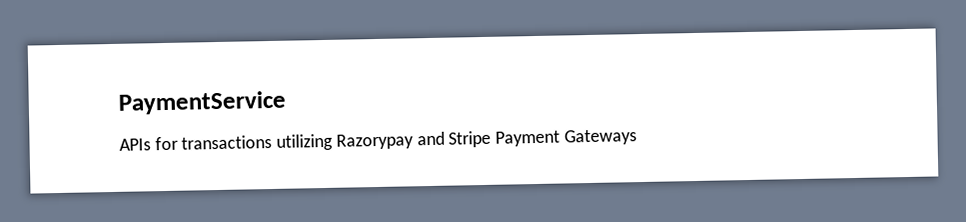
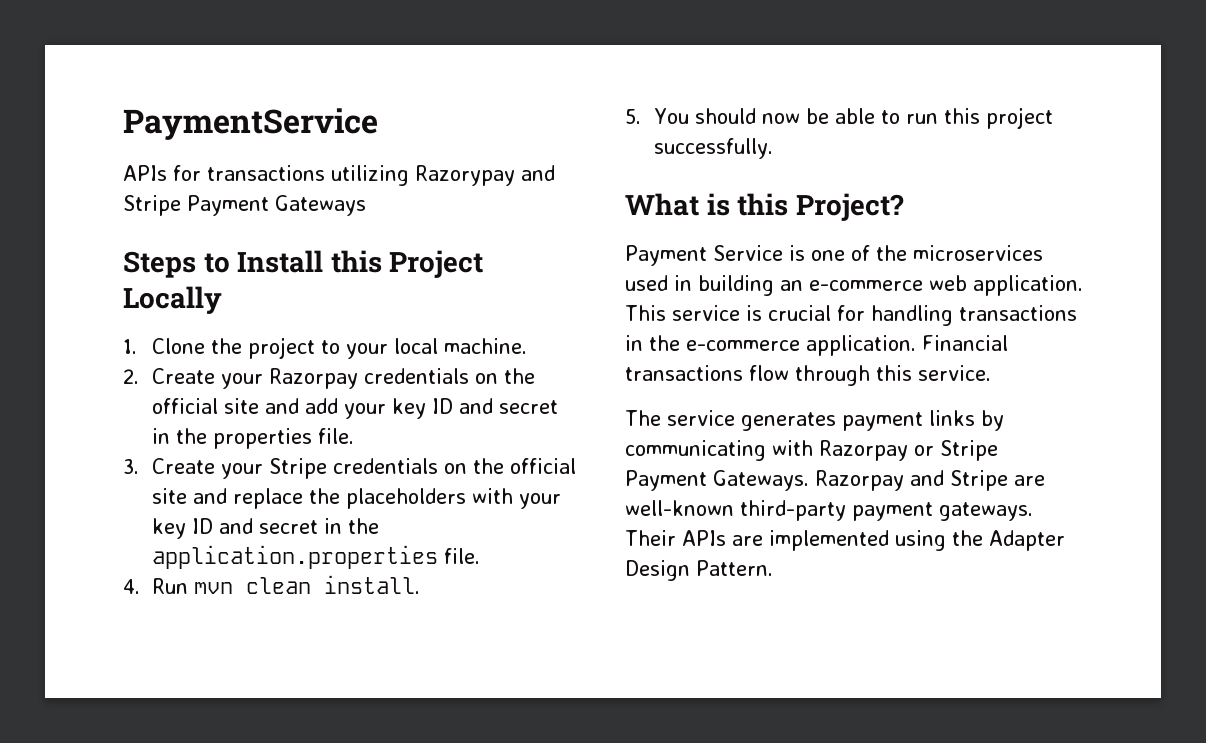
(637, 137) none -> [123,250,484,278] [123,286,222,314] [123,337,528,359] [123,368,536,389] [152,398,559,419] [152,428,355,449] [123,458,577,479] [152,488,562,509] [152,518,380,539] [152,545,481,569] [123,575,421,594] [625,107,1054,129] [654,138,774,159] [625,193,904,221] [625,245,1043,266] [625,275,1083,296] [625,305,1077,326] [625,335,1008,356] [625,365,991,386] [625,410,1004,431] [625,440,998,461] [625,470,1045,491] [625,500,1033,521] [625,530,1065,551] [625,560,773,581] // Steps to Install this Project Locally // 1. Clone the project to your local machine. // 2. Create your Razorpay credentials on the official site and add your key ID and secret in the properties file. // 3. Create your Stripe credentials on the official site and replace the placeholders with your key ID and secret in the application.properties file. // 4. Run mvn clean install. // 5. You should now be able to run this project successfully. // What is this Project? // Payment Service is one of the microservices used in building an e-commerce web application. This service is crucial for handling transactions in the e-commerce application. Financial transactions flow through this service. // The service generates payment links by communicating with Razorpay or Stripe Payment Gateways. Razorpay and Stripe are well-known third-party payment gateways. Their APIs are implemented using the Adapter Design Pattern.

